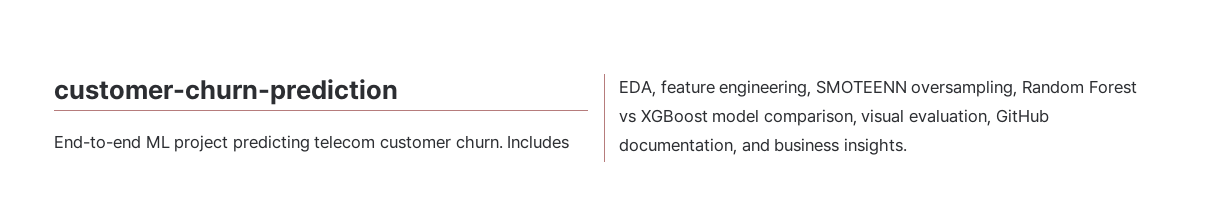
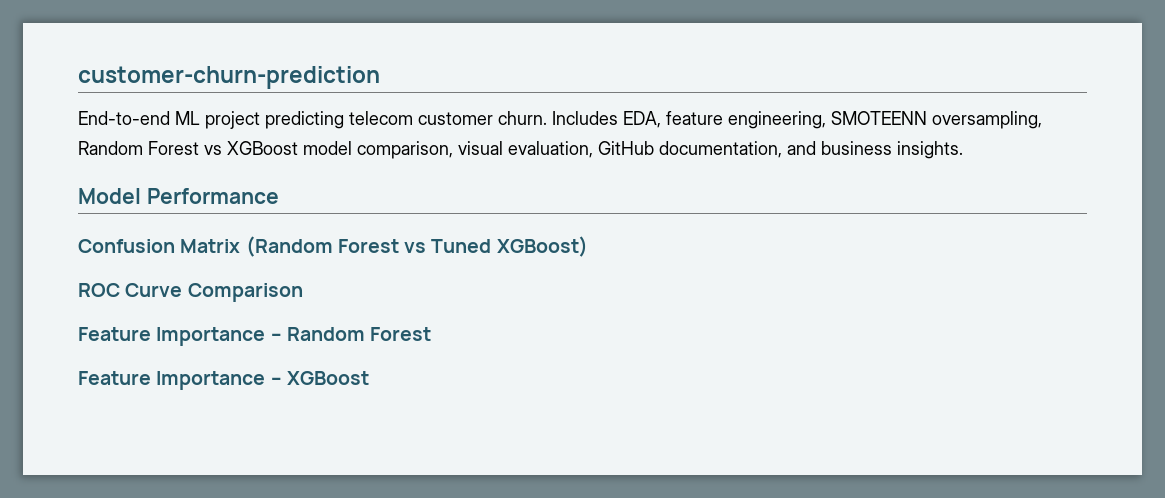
(907, 146) none -> [78,188,279,204] [78,236,588,257] [78,283,303,302] [78,327,432,346] [78,371,369,390] // Model Performance // Confusion Matrix (Random Forest vs Tuned XGBoost) // ROC Curve Comparison // Feature Importance – Random Forest // Feature Importance – XGBoost

